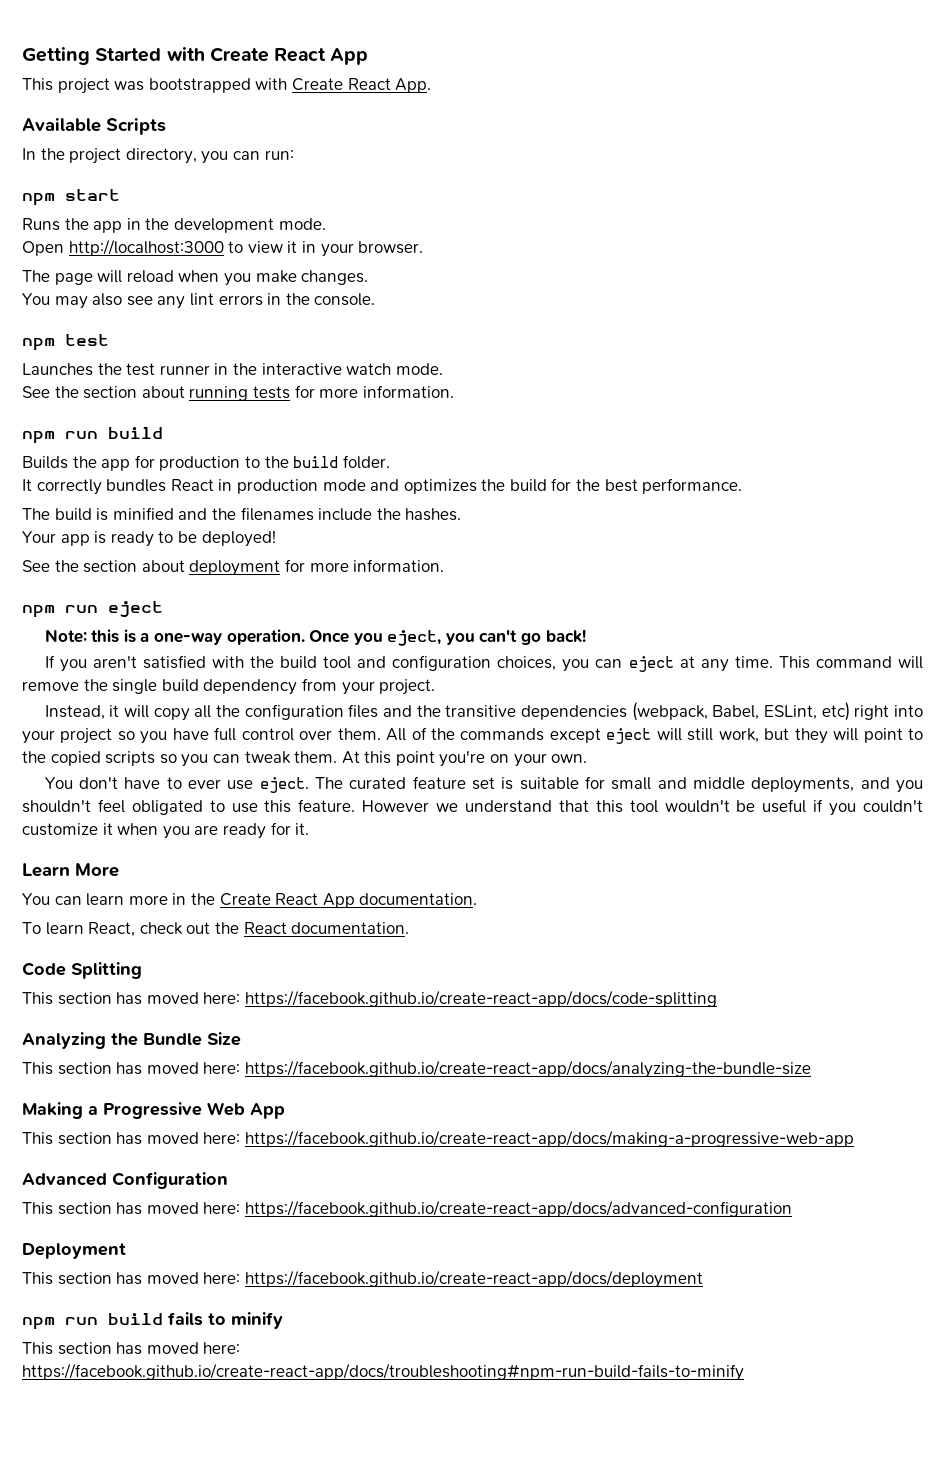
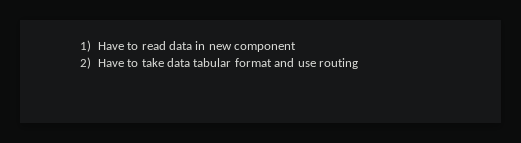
[22,47,369,65] [22,78,432,94] [22,118,166,135] [22,148,294,164] [22,189,120,206] [22,218,326,233] [22,239,424,257] [22,270,369,286] [22,293,376,309] [22,334,109,351] [22,363,443,376] [22,385,454,401] [22,427,163,444] [22,455,390,471] [22,478,743,495] [22,507,462,521] [22,530,276,547] [22,559,445,576] [22,601,163,618] [44,629,586,646] [44,655,923,672] [22,678,436,695] [44,702,923,721] [22,727,924,744] [22,751,588,767] [44,776,923,793] [22,799,924,816] [22,822,310,839] [22,863,119,877] [22,893,478,908] [22,922,410,937] [22,962,142,979] [22,990,717,1007] [22,1032,241,1049] [22,1060,811,1078] [22,1102,285,1119] [22,1130,854,1147] [22,1172,228,1189] [22,1200,792,1217] [22,1243,126,1259] [22,1270,703,1288] [22,1312,283,1330] [22,1342,241,1355] [22,1363,744,1381] Getting Started with Create React App // This project was bootstrapped with Create React App. // Available Scripts // In the project directory, you can run: // npm start // Runs the app in the development mode. // Open http://localhost:3000 to view it in your browser. // The page will reload when you make changes. // You may also see any lint errors in the console. // npm test // Launches the test runner in the interactive watch mode. // See the section about running tests for more information. // npm run build // Builds the app for production to the build folder. // It correctly bundles React in production mode and optimizes the build for the best performance. // The build is minified and the filenames include the hashes. // Your app is ready to be deployed! // See the section about deployment for more information. // npm run eject // Note: this is a one-way operation. Once you eject, you can't go back! // If you aren't satisfied with the build tool and configuration choices, you can eject at any time. This command will remove the single build dependency from your project. // Instead, it will copy all the configuration files and the transitive dependencies (webpack, Babel, ESLint, etc) right into your project so you have full control over them. All of the commands except eject will still work, but they will point to the copied scripts so you can tweak them. At this point you're on your own. // You don't have to ever use eject. The curated feature set is suitable for small and middle deployments, and you shouldn't feel obligated to use this feature. However we understand that this tool wouldn't be useful if you couldn't customize it when you are ready for it. // Learn More // You can learn more in the Create React App documentation. // To learn React, check out the React documentation. // Code Splitting // This section has moved here: https://facebook.github.io/create-react-app/docs/code-splitting // Analyzing the Bundle Size // This section has moved here: https://facebook.github.io/create-react-app/docs/analyzing-the-bundle-size // Making a Progressive Web App // This section has moved here: https://facebook.github.io/create-react-app/docs/making-a-progressive-web-app // Advanced Configuration // This section has moved here: https://facebook.github.io/create-react-app/docs/advanced-configuration // Deployment // This section has moved here: https://facebook.github.io/create-react-app/docs/deployment // npm run build fails to minify // This section has moved here: https://facebook.github.io/create-react-app/docs/troubleshooting#npm-run-build-fails-to-minify -> [80,40,297,52] [80,57,358,69] 1) Have to read data in new component // 2) Have to take data tabular format and use routing

